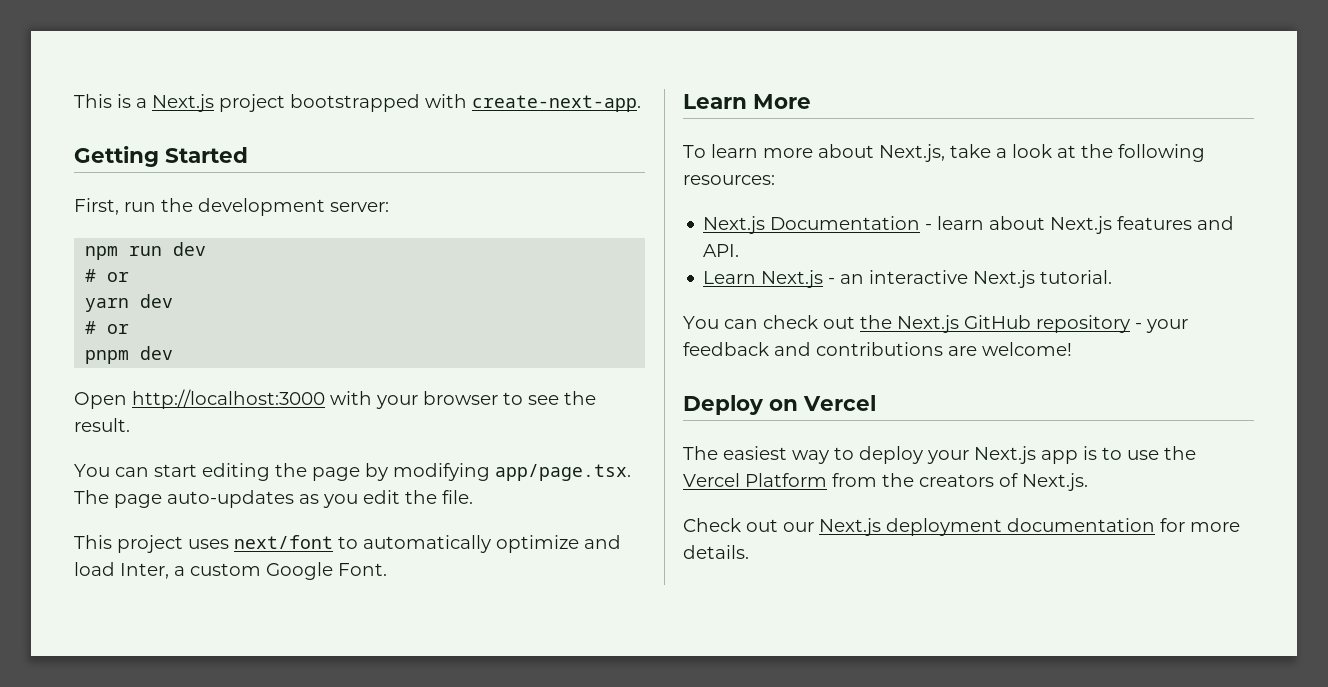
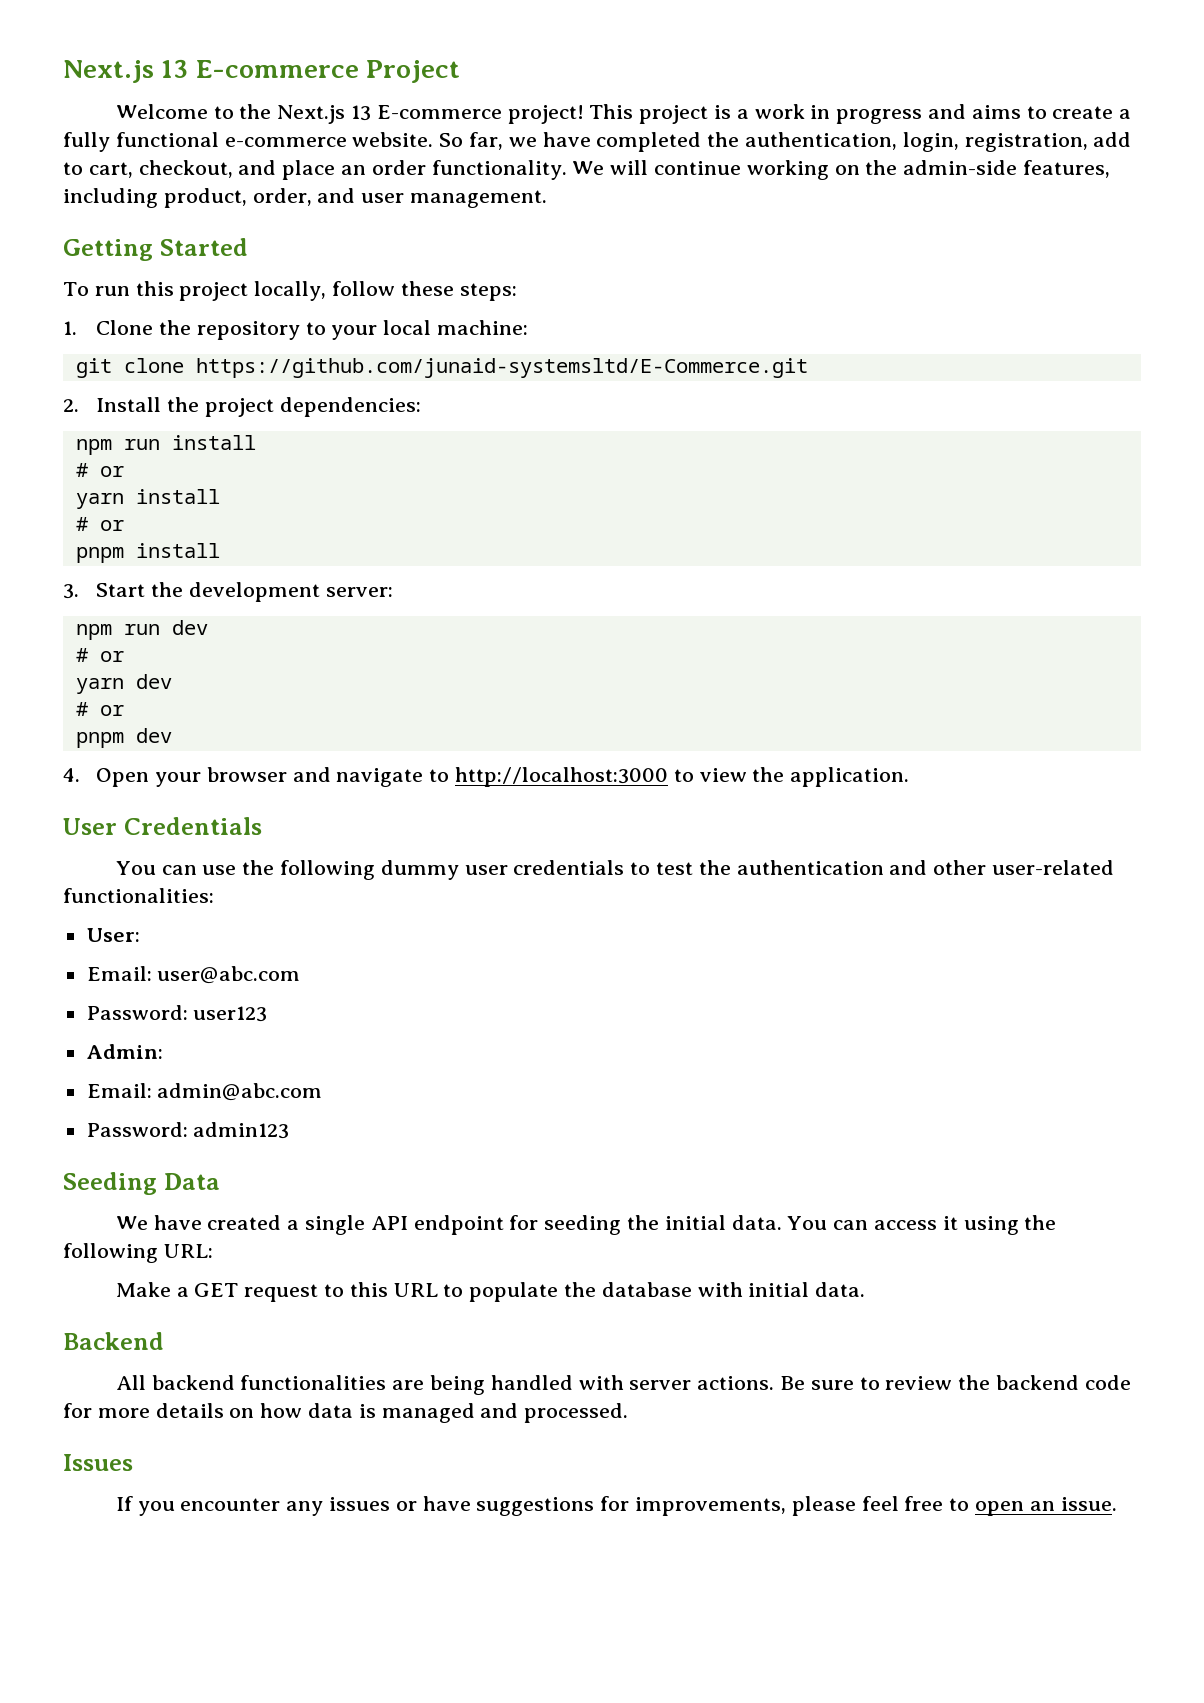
[74,94,641,112] [74,146,248,167] [74,198,156,215] This is a Next.js project bootstrapped with create-next-app. // Getting Started // First, run -> [63,59,460,83] [115,104,1132,124] [63,132,1132,152] [63,160,1111,180] [63,188,548,208] [63,238,248,261] [63,281,517,301] [63,320,528,340] [75,358,808,378] [63,397,421,417] [75,435,256,455] [75,463,124,477] [75,489,220,509] [75,517,124,531] [75,543,220,563] [63,583,146,599] Next.js 13 E-commerce Project // Welcome to the Next.js 13 E-commerce project! This project is a work in progress and aims to create a fully functional e-commerce website. So far, we have completed the authentication, login, registration, add to cart, checkout, and place an order functionality. We will continue working on the admin-side features, including product, order, and user management. // Getting Started // To run this project locally, follow these steps: // 1. Clone the repository to your local machine: // git clone https://github.com/junaid-systemsltd/E-Commerce.git // 2. Install the project dependencies: // npm run install // # or // yarn install // # or // pnpm install // 3. Start
[74,389,596,409] [74,418,130,432] [74,463,631,481] [74,490,473,508] [74,535,621,553] [74,562,387,580] [683,94,811,109] [683,144,1205,162] [683,175,775,185] [703,216,1235,234] [703,244,740,257] [703,270,1113,288] [683,315,1188,333] [683,342,1072,356] [683,395,876,415] [683,446,1196,464] [683,473,1088,491] [683,518,1240,536] [683,545,749,559] Open http://localhost:3000 with your browser to see the result. // You can start editing the page by modifying app/page.tsx. The page auto-updates as you edit the file. // This project uses next/font to automatically optimize and load Inter, a custom Google Font. // Learn More // To learn more about Next.js, take a look at the following resources: // Next.js Documentation - learn about Next.js features and API. // Learn Next.js - an interactive Next.js tutorial. // You can check out the Next.js GitHub repository - your feedback and contributions are welcome! // Deploy on Vercel // The easiest way to deploy your Next.js app is to use the Vercel Platform from the creators of Next.js. // Check out our Next.js deployment documentation for more details. -> [63,767,910,787] [63,817,262,835] [115,860,1115,880] [63,888,214,903] [86,928,140,942] [86,966,301,984] [86,1005,268,1022] [86,1044,163,1059] [86,1083,323,1101] [86,1122,290,1139] [63,1172,220,1195] [115,1215,1057,1235] [63,1243,213,1263] [115,1282,866,1302] [63,1332,164,1350] [115,1375,1131,1395] [63,1403,629,1423] [63,1454,133,1471] [115,1496,1117,1516] 4. Open your browser and navigate to http://localhost:3000 to view the application. // User Credentials // You can use the following dummy user credentials to test the authentication and other user-related functionalities: // User: // Email: user@abc.com // Password: user123 // Admin: // Email: admin@abc.com // Password: admin123 // Seeding Data // We have created a single API endpoint for seeding the initial data. You can access it using the following URL: // Make a GET request to this URL to populate the database with initial data. // Backend // All backend functionalities are being handled with server actions. Be sure to review the backend code for more details on how data is managed and processed. // Issues // If you encounter any issues or have suggestions for improvements, please feel free to open an issue.

